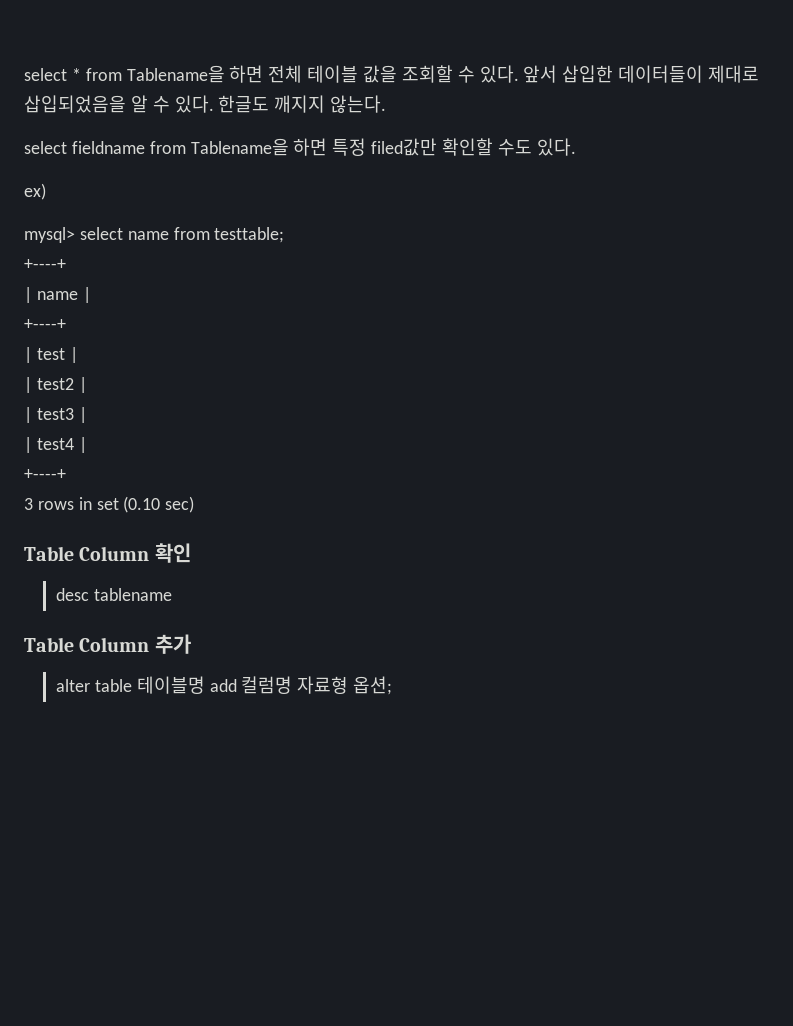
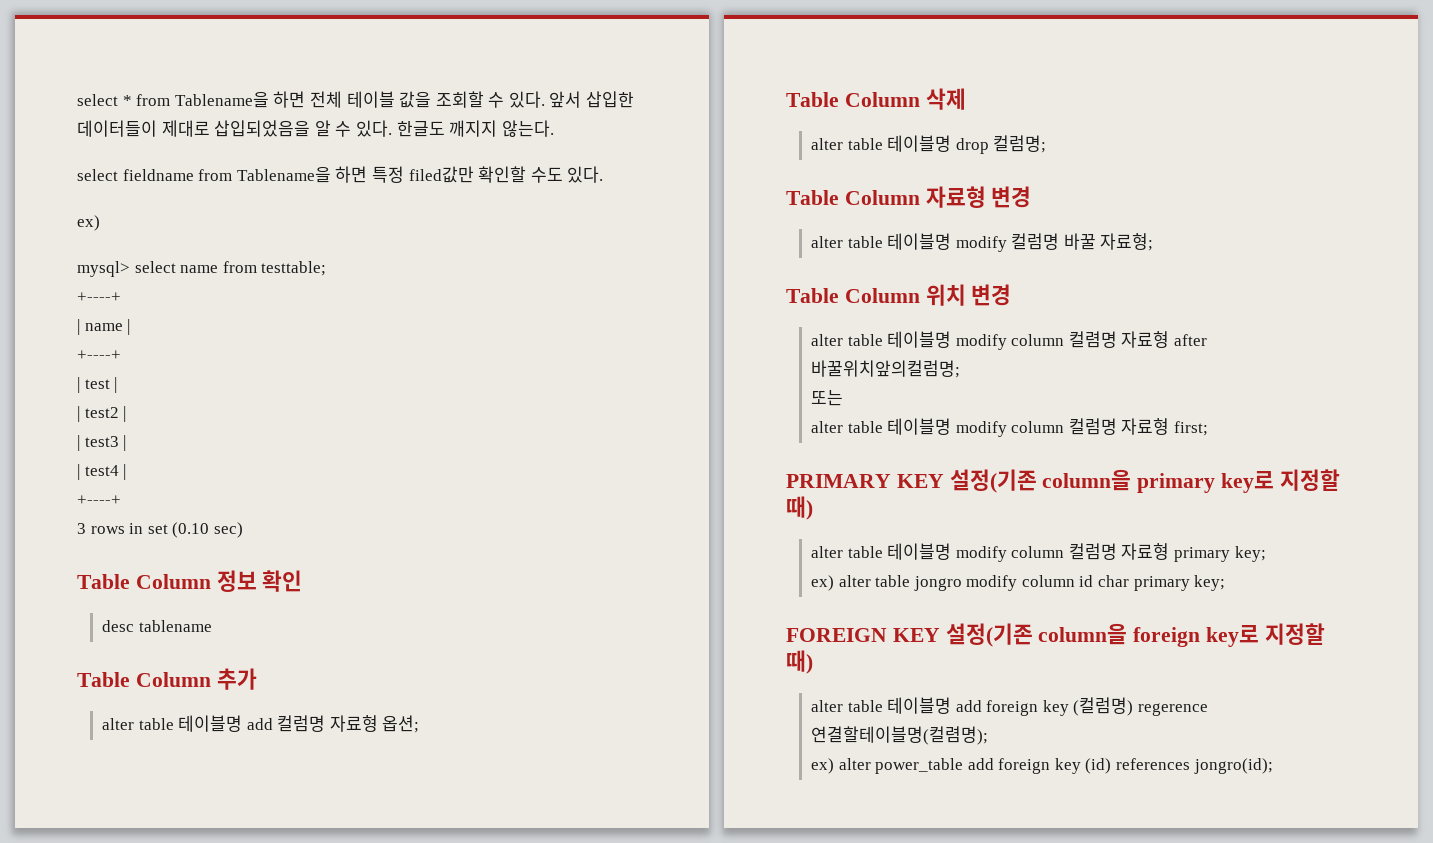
(150, 553) none -> [216,570,257,592] 정보
(393, 685) none -> [786,88,966,110] [810,135,1047,154] [786,186,1032,208] [810,233,1154,252] [786,284,1012,306] [810,331,1208,350] [810,360,960,378] [810,389,843,406] [810,418,1209,437] [786,469,1340,493] [786,496,813,520] [810,543,1266,562] [810,575,1226,591] [786,623,1325,647] [786,650,813,674] [810,697,1209,716] [810,726,988,745] [810,758,1273,774] // Table Column 삭제 // alter table 테이블명 drop 컬럼명; // Table Column 자료형 변경 // alter table 테이블명 modify 컬럼명 바꿀 자료형; // Table Column 위치 변경 // alter table 테이블명 modify column 컬렴명 자료형 after 바꿀위치앞의컬럼명; // 또는 // alter table 테이블명 modify column 컬럼명 자료형 first; // PRIMARY KEY 설정(기존 column을 primary key로 지정할 때) // alter table 테이블명 modify column 컬럼명 자료형 primary key; // ex) alter table jongro modify column id char primary key; // FOREIGN KEY 설정(기존 column을 foreign key로 지정할 때) // alter table 테이블명 add foreign key (컬럼명) regerence 연결할테이블명(컬렴명); // ex) alter power_table add foreign key (id) references jongro(id);

